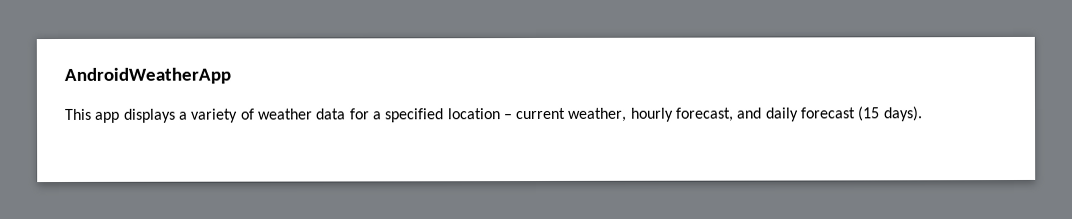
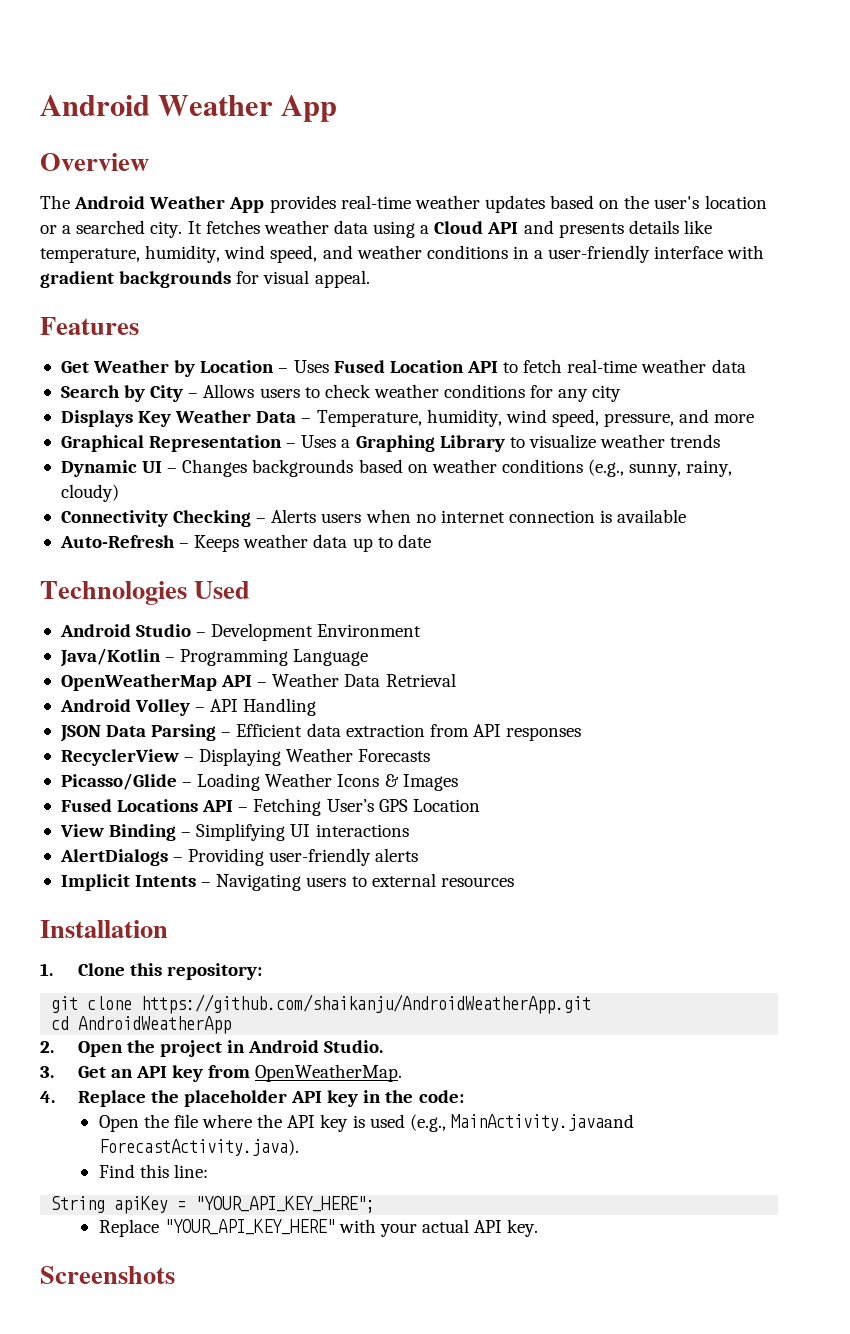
[64,67,231,84] [64,106,923,123] AndroidWeatherApp // This app displays a variety of weather data for a specified location – current weather, hourly forecast, and daily forecast (15 days). -> [40,95,338,122] [40,153,149,171] [40,195,767,213] [40,220,712,238] [40,245,765,263] [40,270,370,288] [40,317,139,335] [60,359,746,377] [60,384,622,402] [60,409,755,427] [60,434,721,452] [60,459,733,477] [60,484,119,502] [60,509,687,527] [59,534,431,552] [40,581,251,605] [59,623,422,641] [59,648,369,667] [60,673,456,691] [59,698,317,716] [59,723,582,742] [60,748,431,766] [60,773,458,791] [60,798,480,816] [59,823,409,841] [59,848,419,866] [60,873,514,891] [40,920,168,938] [40,963,262,980] [51,994,592,1014] [51,1016,232,1034] [40,1040,384,1057] [40,1064,403,1082] [40,1090,464,1107] [98,1114,634,1132] [98,1139,299,1156] [98,1164,208,1178] [51,1196,376,1214] [98,1219,539,1237] [40,1266,175,1284] Android Weather App // Overview // The Android Weather App provides real-time weather updates based on the user's location or a searched city. It fetches weather data using a Cloud API and presents details like temperature, humidity, wind speed, and weather conditions in a user-friendly interface with gradient backgrounds for visual appeal. // Features // Get Weather by Location – Uses Fused Location API to fetch real-time weather data // Search by City – Allows users to check weather conditions for any city // Displays Key Weather Data – Temperature, humidity, wind speed, pressure, and more // Graphical Representation – Uses a Graphing Library to visualize weather trends // Dynamic UI – Changes backgrounds based on weather conditions (e.g., sunny, rainy, cloudy) // Connectivity Checking – Alerts users when no internet connection is available // Auto-Refresh – Keeps weather data up to date // Technologies Used // Android Studio – Development Environment // Java/Kotlin – Programming Language // OpenWeatherMap API – Weather Data Retrieval // Android Volley – API Handling // JSON Data Parsing – Efficient data extraction from API responses // RecyclerView – Displaying Weather Forecasts // Picasso/Glide – Loading Weather Icons & Images // Fused Locations API – Fetching User’s GPS Location // View Binding – Simplifying UI interactions // AlertDialogs – Providing user-friendly alerts // Implicit Intents – Navigating users to external resources // Installation // 1. Clone this repository: // git clone https://github.com/shaikanju/AndroidWeatherApp.git // cd AndroidWeatherApp // 2. Open the project in Android Studio. // 3. Get an API key from OpenWeatherMap. // 4. Replace the placeholder API key in the code: // Open the file where the API key is used (e.g., MainActivity.javaand ForecastActivity.java). // Find this line: // String apiKey = "YOUR_API_KEY_HERE"; // Replace "YOUR_API_KEY_HERE" with your actual API key. // Screenshots

